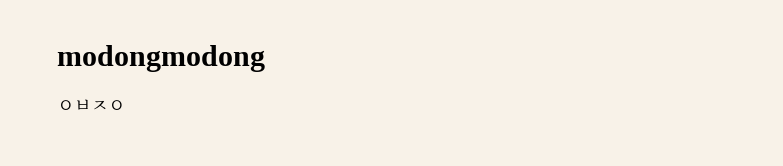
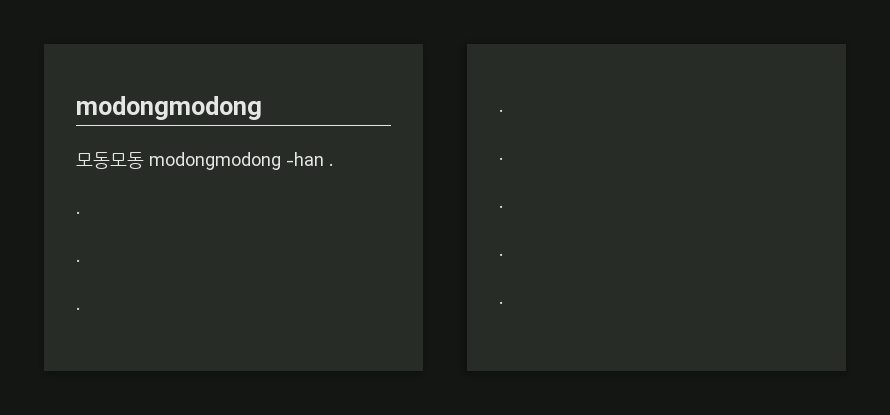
[57,99,125,112] ㅇㅂㅈㅇ -> [76,152,333,170] [76,211,80,214] [76,259,80,262] [76,307,80,310] [499,109,503,112] [499,157,503,160] [499,205,503,208] [499,253,503,256] [499,301,503,304] 모동모동 modongmodong -han . // . // . // . // . // . // . // . // .

